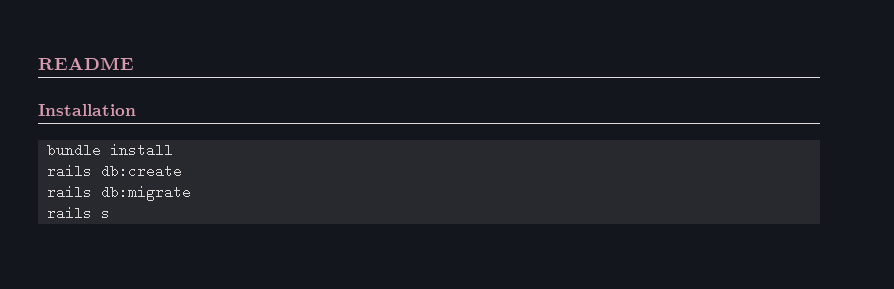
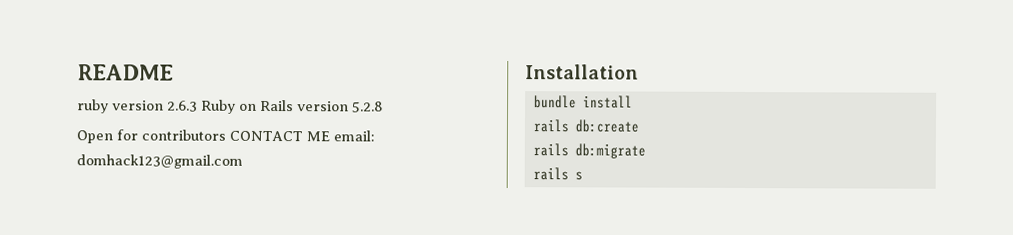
(134, 63) none -> [77,99,384,114] [76,129,375,144] [76,154,243,169] // ruby version 2.6.3 Ruby on Rails version 5.2.8 // Open for contributors CONTACT ME email: domhack123@gmail.com

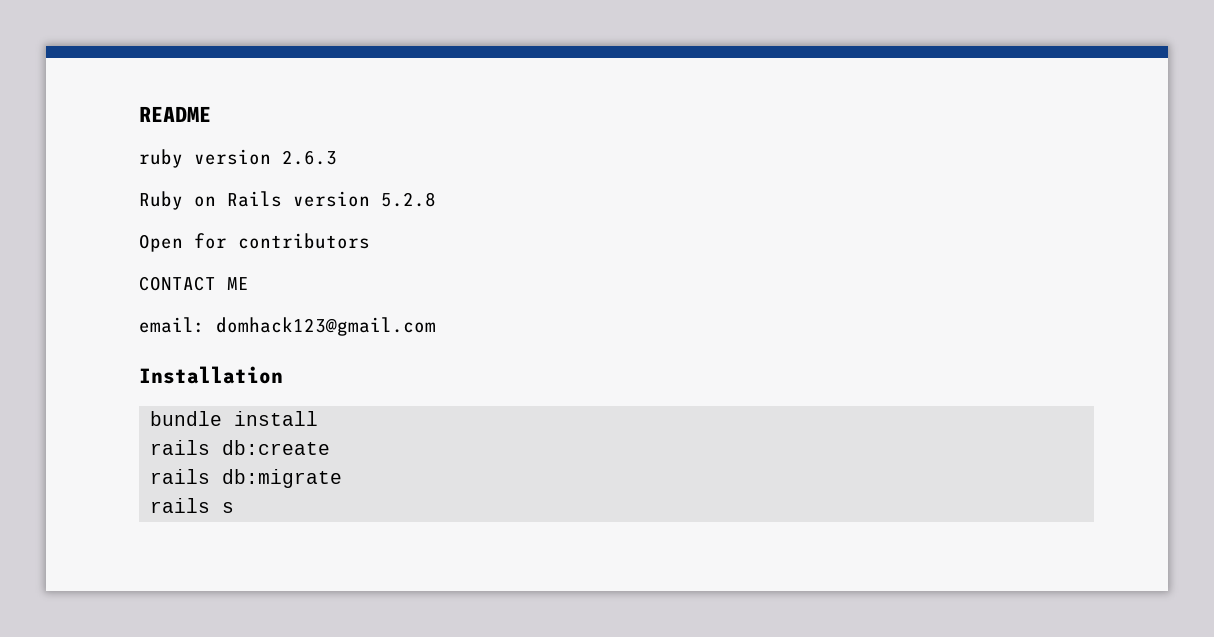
(198, 106) none -> (337, 157) //
(226, 135) none -> (370, 241) //
(330, 136) none -> (249, 283) //

